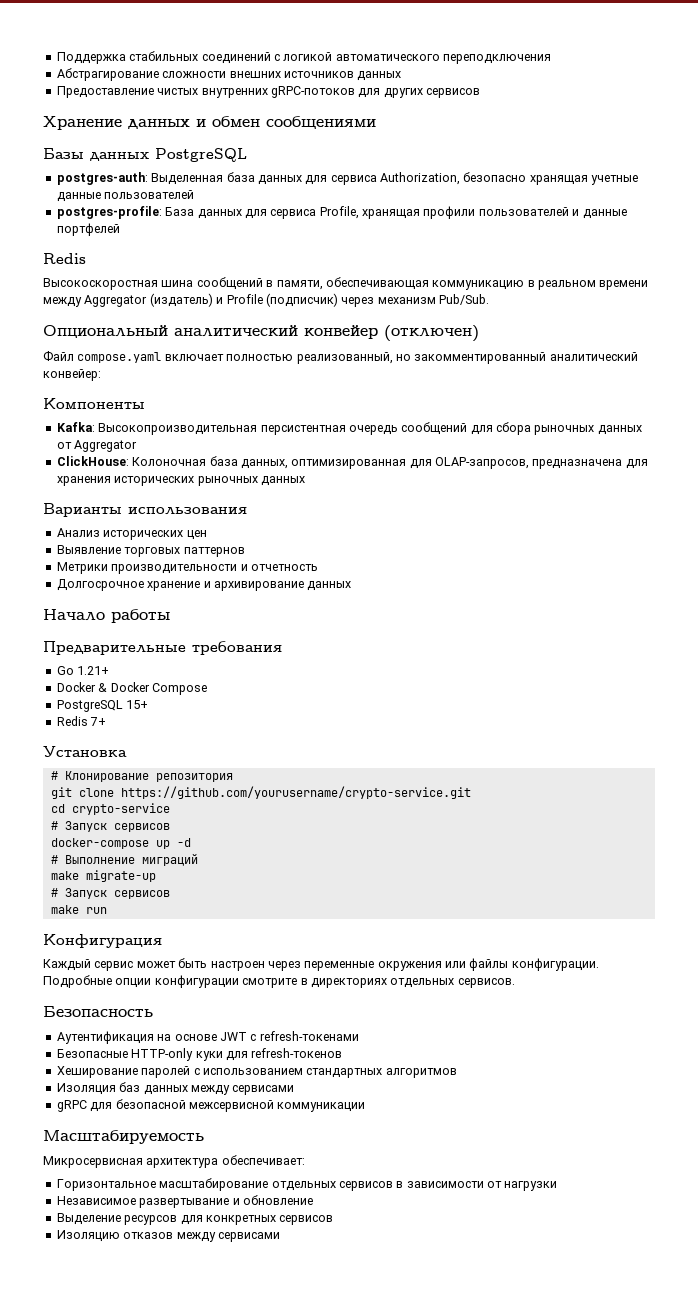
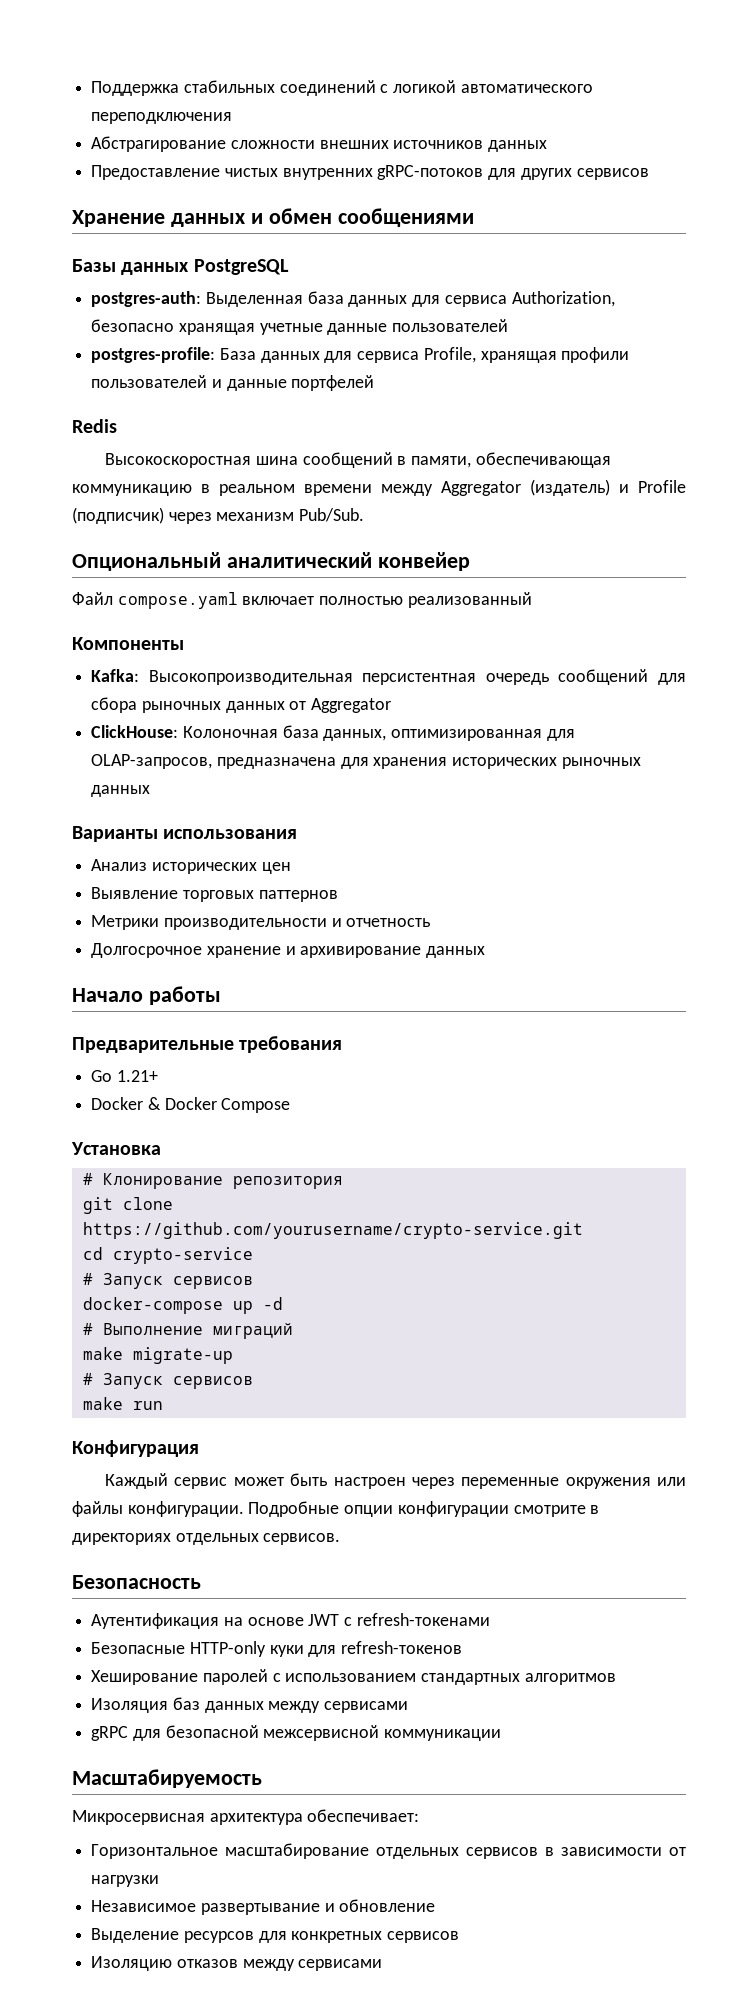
[384,325,479,342] (отключен) -> (470, 561) none
[296,352,638,364] [43,369,101,381] реализованный, но закомментированный аналитический конвейер: -> [407,592,532,608] реализованный
[56,700,149,712] [56,716,107,726] // PostgreSQL 15+ // Redis 7+ -> (291, 1105) none

